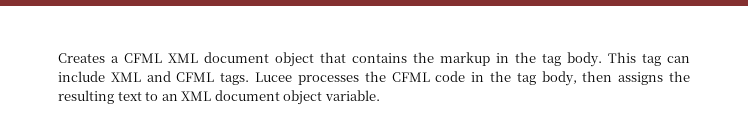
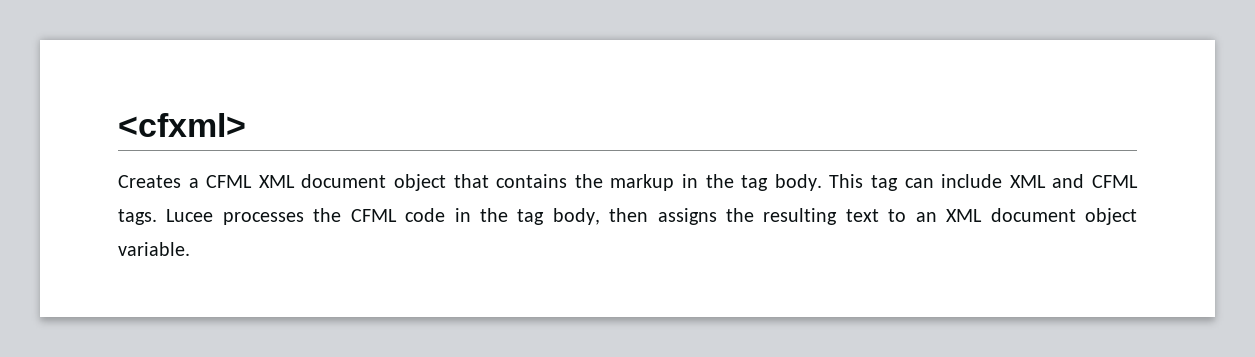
(58, 58) none -> [118,113,246,137] <cfxml> //

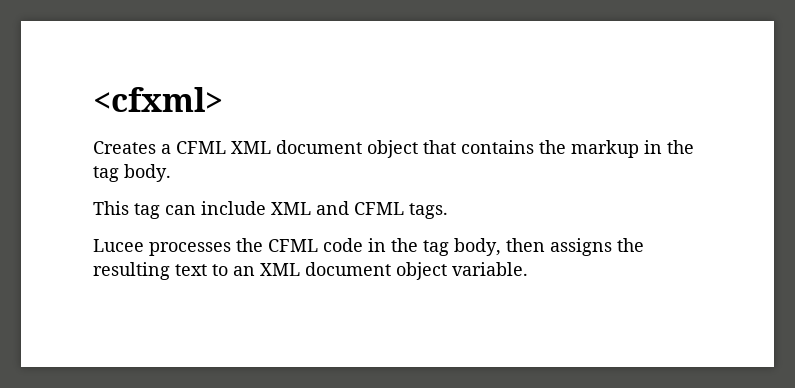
(822, 182) none -> (171, 173) //
(157, 217) none -> (448, 211) //

